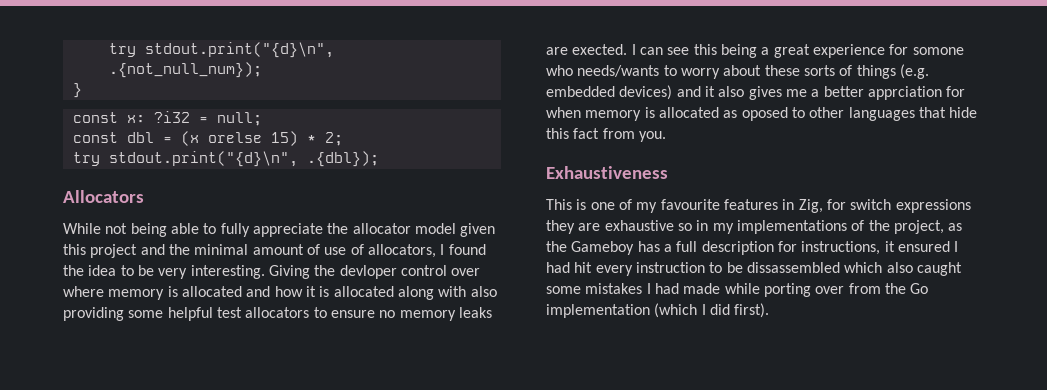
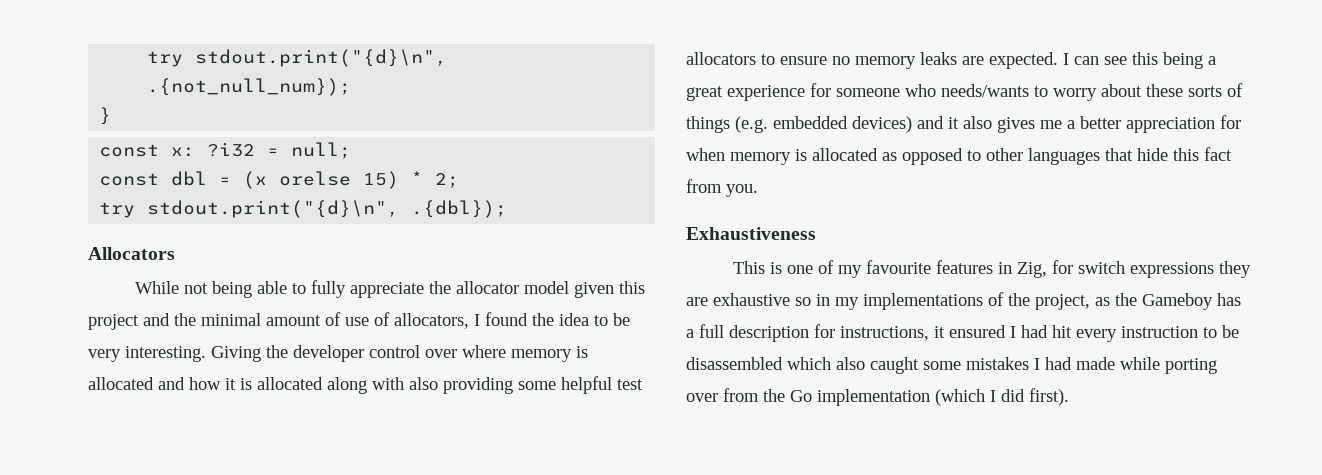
[339,265,397,279] devloper -> [293,345,364,362] developer
[572,44,628,55] exected. -> [989,52,1058,69] expected.
[912,47,964,55] somone -> [836,88,900,97] someone
[867,86,942,100] apprciation -> [1126,117,1215,133] appreciation
[741,107,788,121] oposed -> [902,148,963,165] opposed
[746,262,840,273] dissassembled -> [686,357,783,370] disassembled

